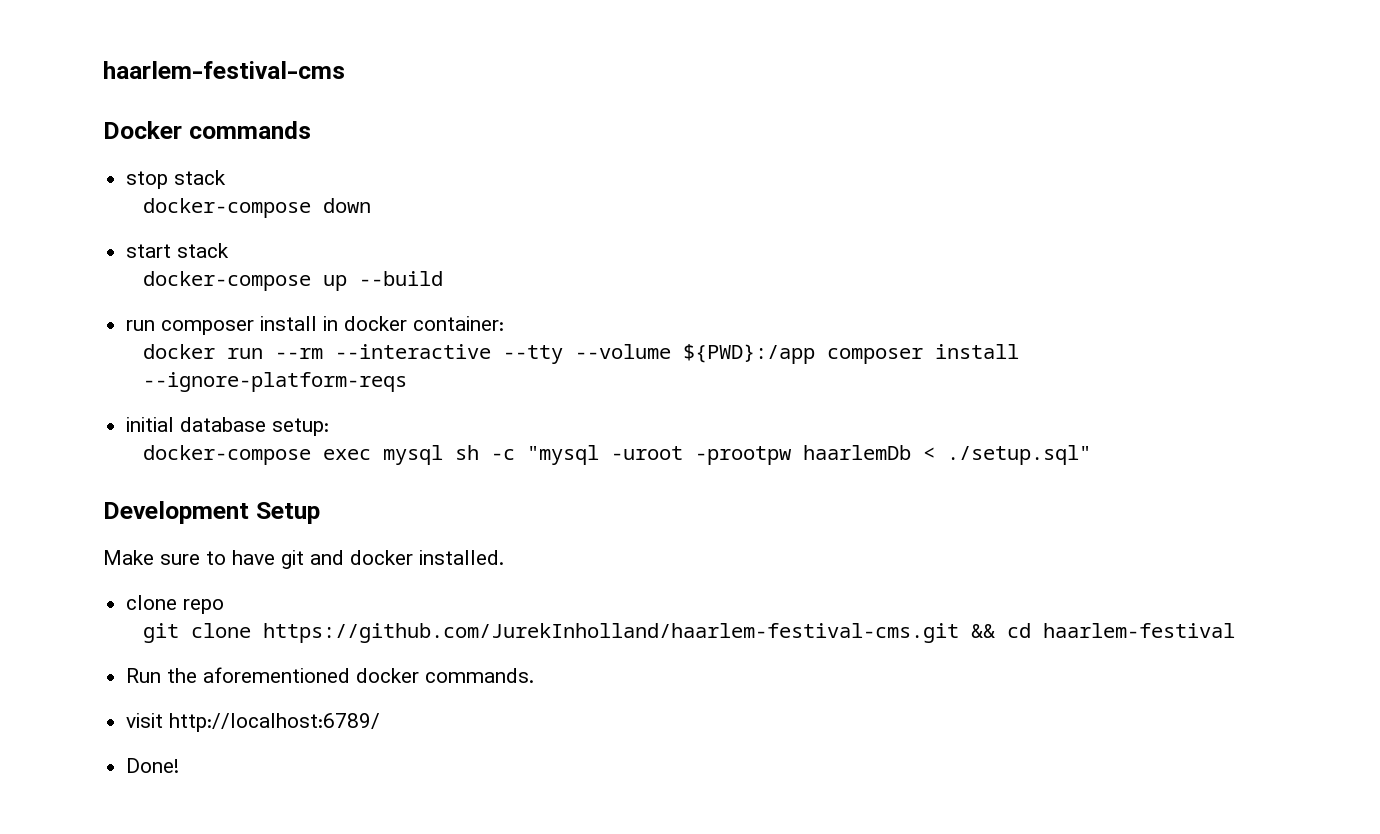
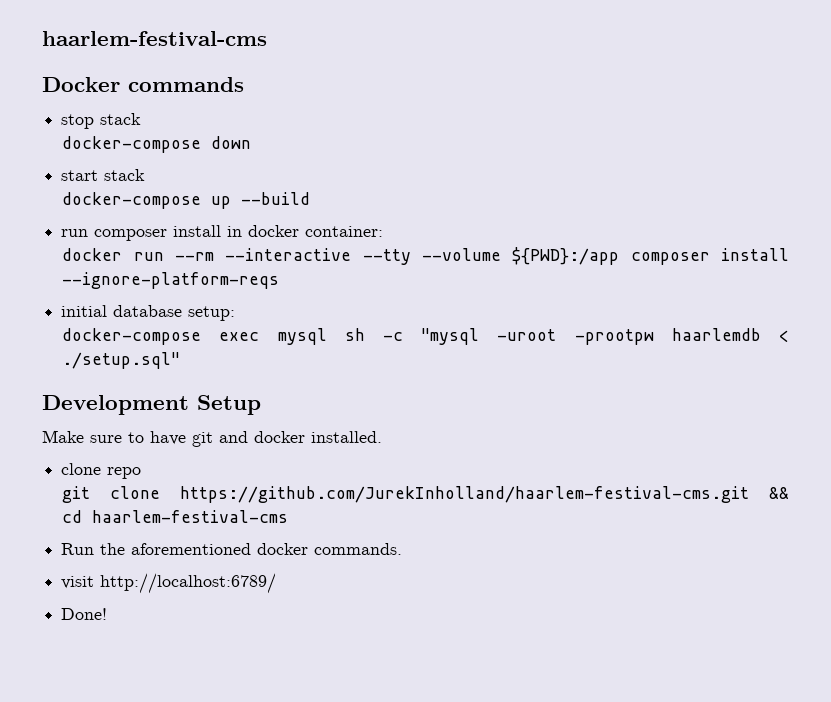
[802,445,911,460] haarlemDb -> [671,328,761,341] haarlemdb
[1042,623,1235,638] haarlem-festival -> [92,510,289,523] haarlem-festival-cms

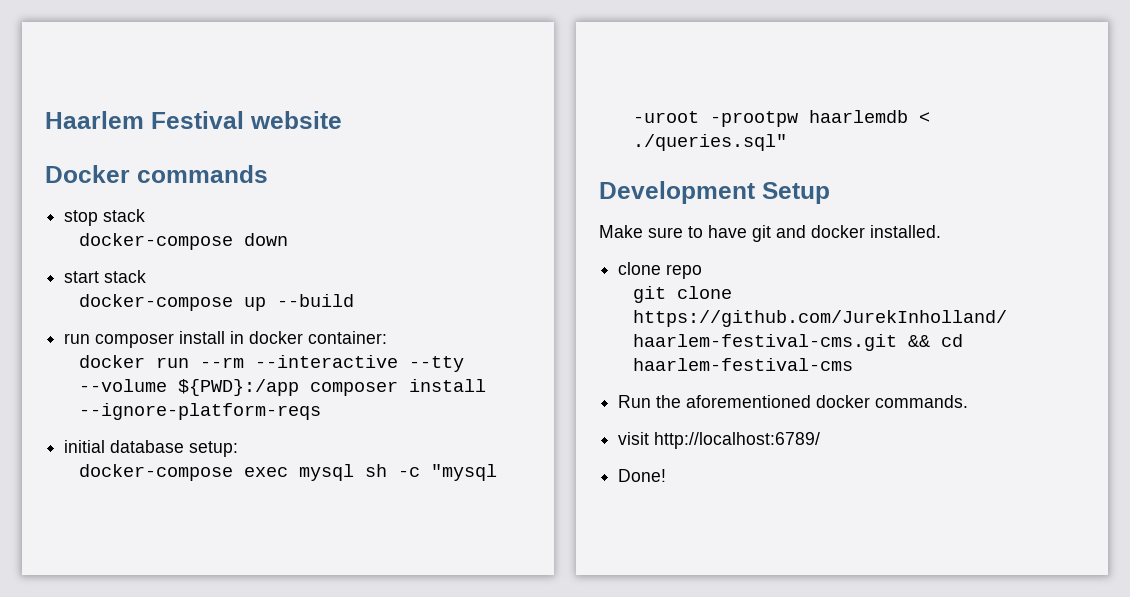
[42,31,267,46] haarlem-festival-cms -> [45,111,342,129] Haarlem Festival website
[62,352,181,369] ./setup.sql" -> [633,134,788,151] ./queries.sql"

